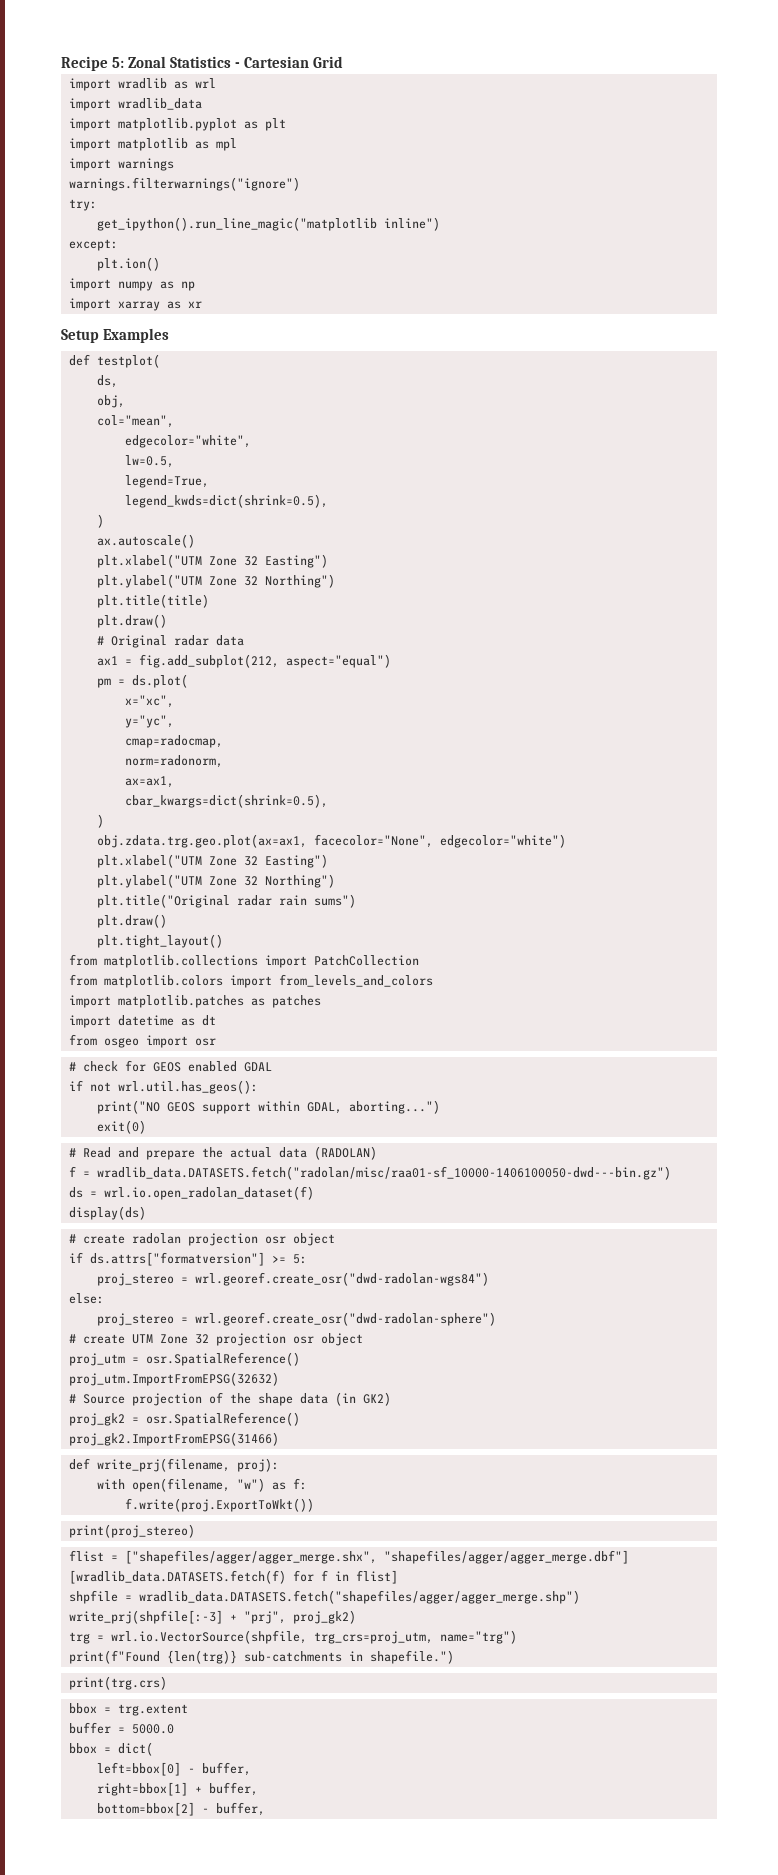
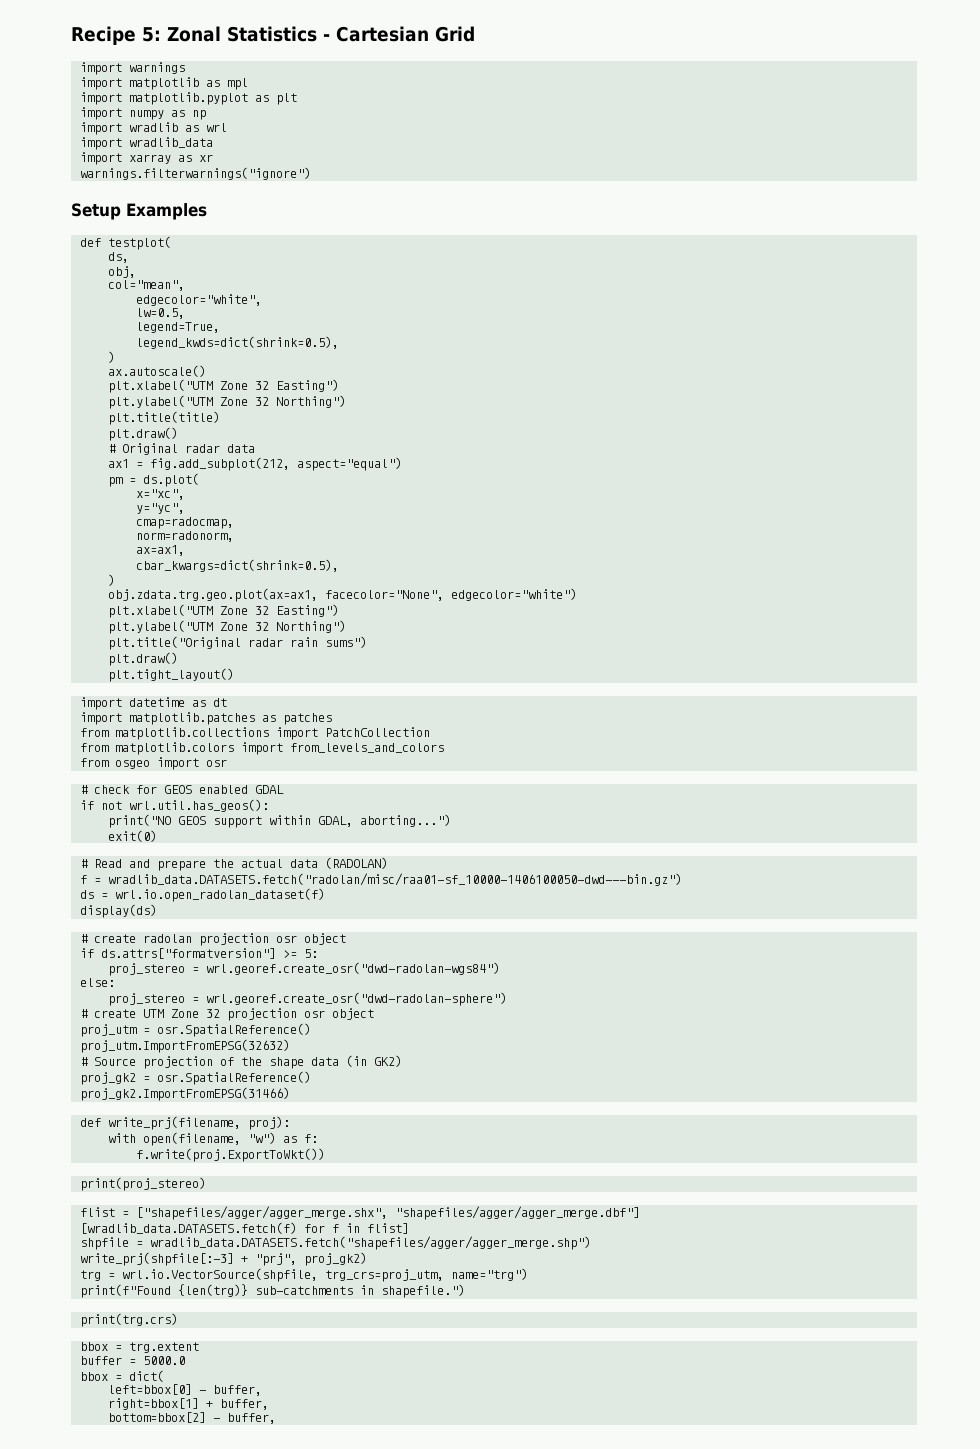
(344, 62) none -> [79,62,185,75] [79,77,248,90] [79,92,297,105] [79,107,206,120] // import warnings // import matplotlib as mpl // import matplotlib.pyplot as plt // import numpy as np
[68,118,286,131] [68,138,237,151] [68,158,174,171] [68,177,300,191] [68,199,97,211] [96,217,440,231] [68,239,118,251] [96,257,160,271] [68,278,195,291] // import matplotlib.pyplot as plt // import matplotlib as mpl // import warnings // warnings.filterwarnings("ignore") // try: // get_ipython().run_line_magic("matplotlib inline") // except: // plt.ion() // import numpy as np -> (213, 142) none
(202, 304) none -> [79,167,311,180] // warnings.filterwarnings("ignore")
(223, 941) none -> [79,697,227,710] [79,712,332,725] // import datetime as dt // import matplotlib.patches as patches
[68,995,321,1008] [68,1015,216,1028] // import matplotlib.patches as patches // import datetime as dt -> (444, 748) none

